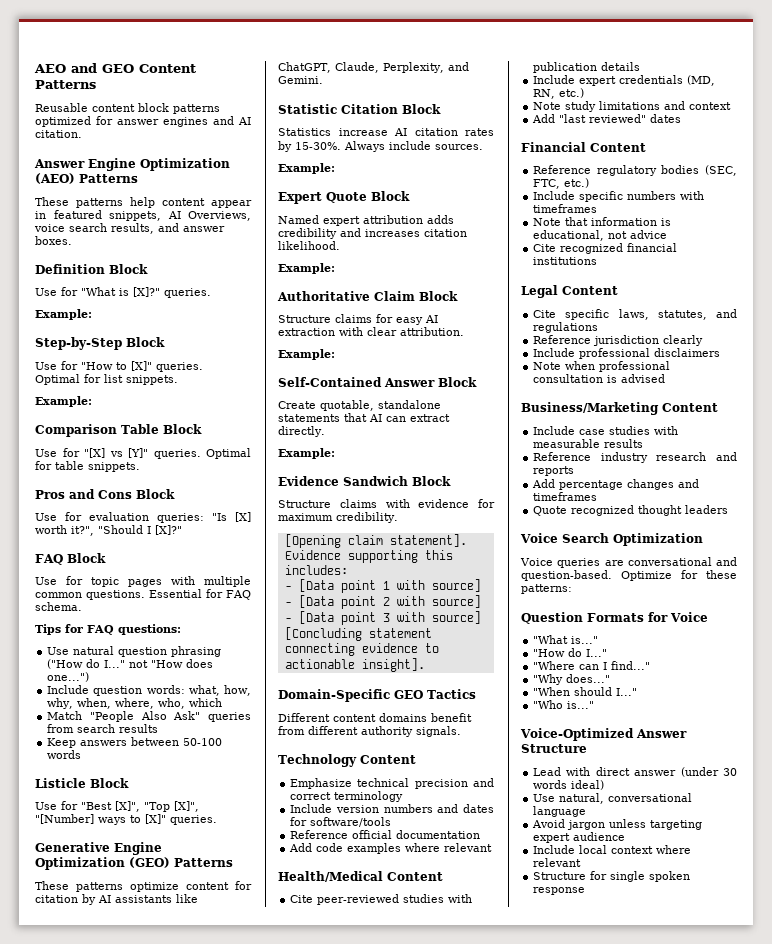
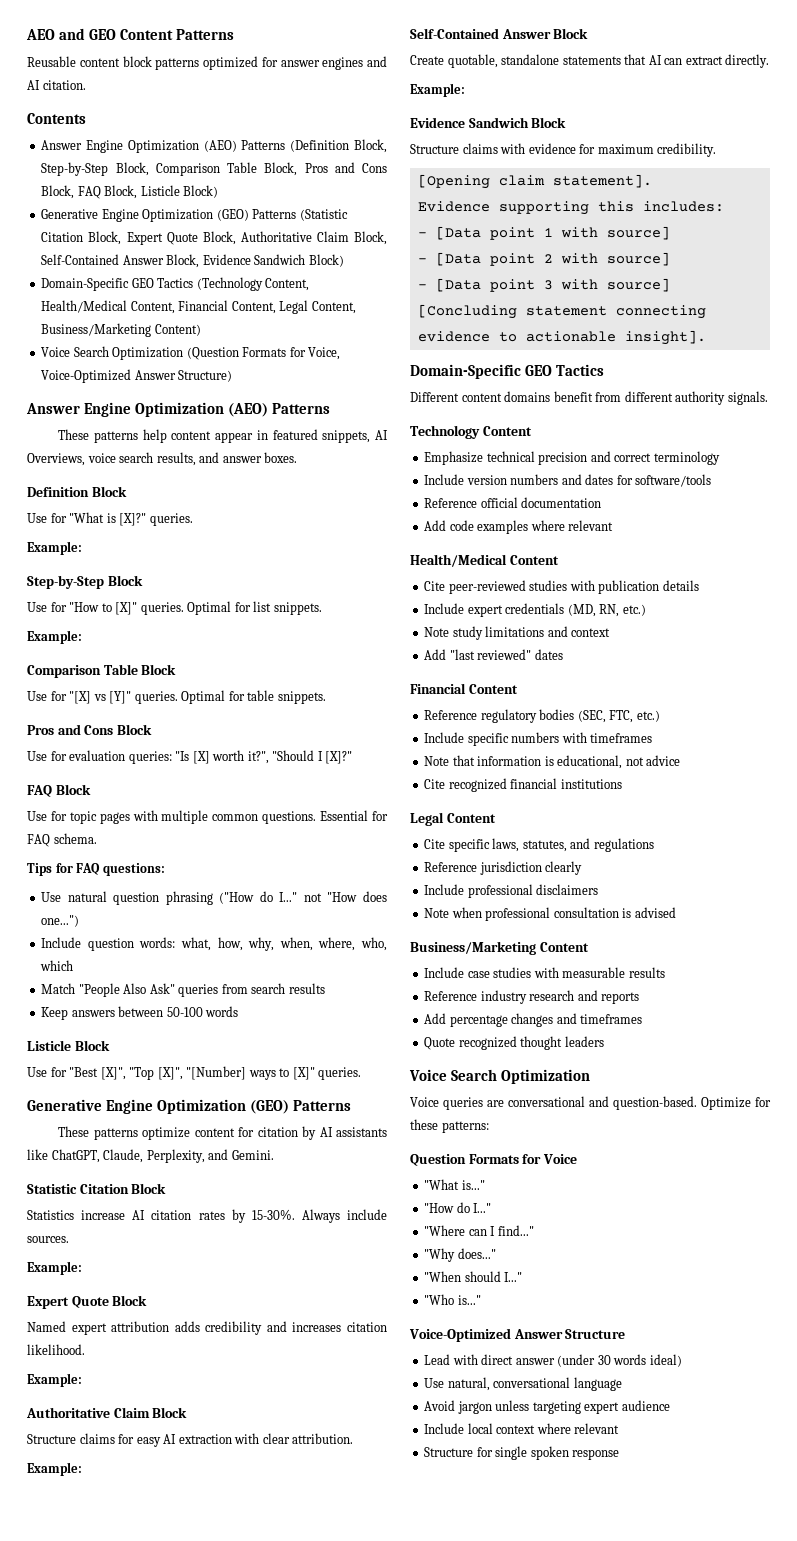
(82, 134) none -> [27,113,86,124] [41,139,387,153] [41,162,387,176] [41,185,219,199] [41,209,348,222] [41,231,387,245] [41,254,344,268] [41,277,310,291] [41,300,356,314] [41,323,201,337] [41,346,341,360] [41,369,233,383] // Contents // Answer Engine Optimization (AEO) Patterns (Definition Block, Step-by-Step Block, Comparison Table Block, Pros and Cons Block, FAQ Block, Listicle Block) // Generative Engine Optimization (GEO) Patterns (Statistic Citation Block, Expert Quote Block, Authoritative Claim Block, Self-Contained Answer Block, Evidence Sandwich Block) // Domain-Specific GEO Tactics (Technology Content, Health/Medical Content, Financial Content, Legal Content, Business/Marketing Content) // Voice Search Optimization (Question Formats for Voice, Voice-Optimized Answer Structure)

